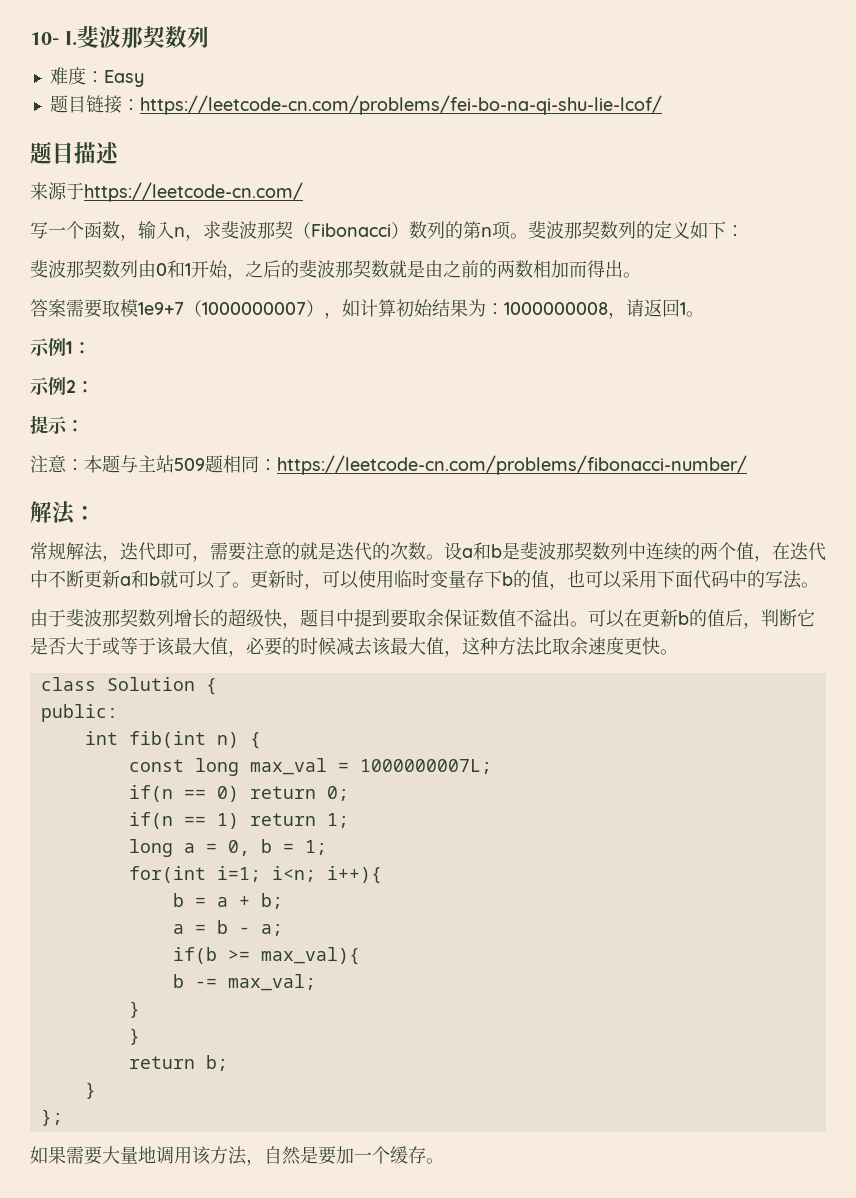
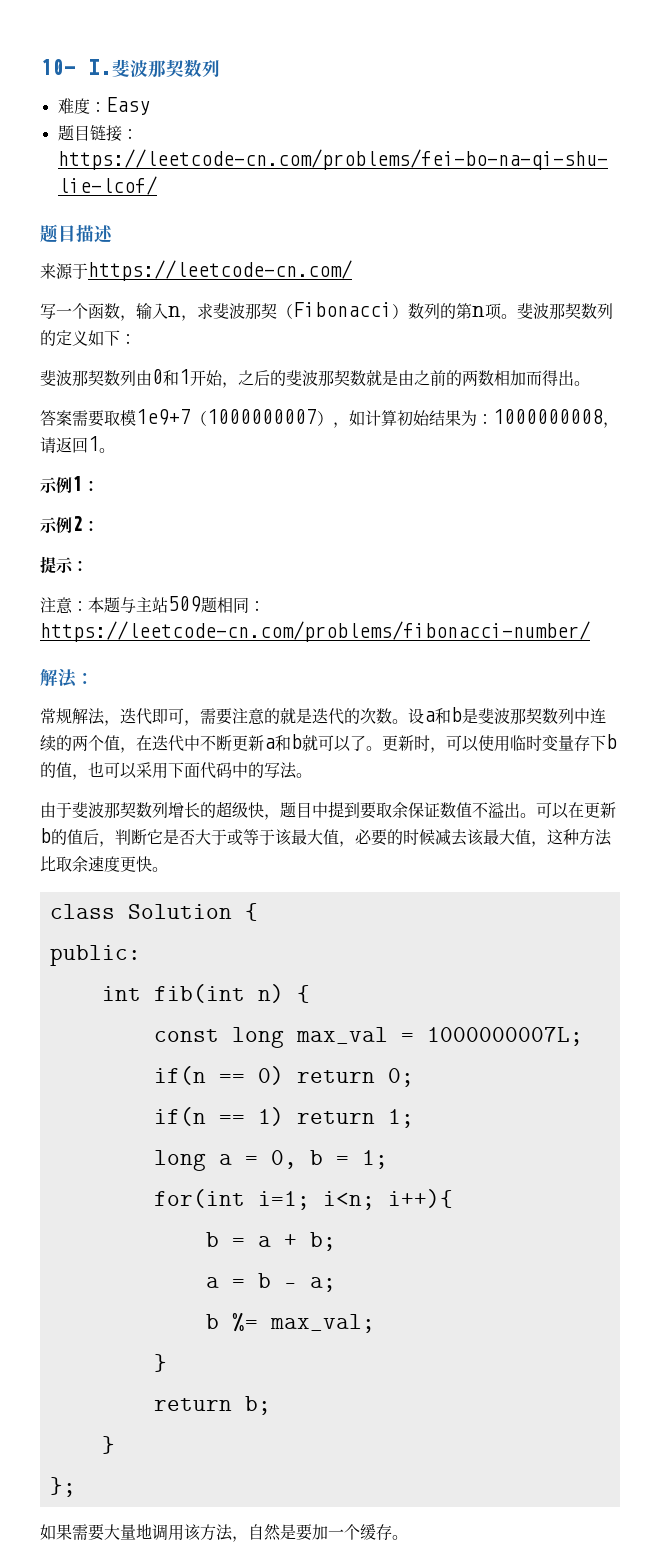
[172,947,360,965] [172,974,217,988] // if(b >= max_val){ // b -= -> [205,1313,258,1332] // b %=
[128,1028,140,1045] // } -> (167, 1363) none

